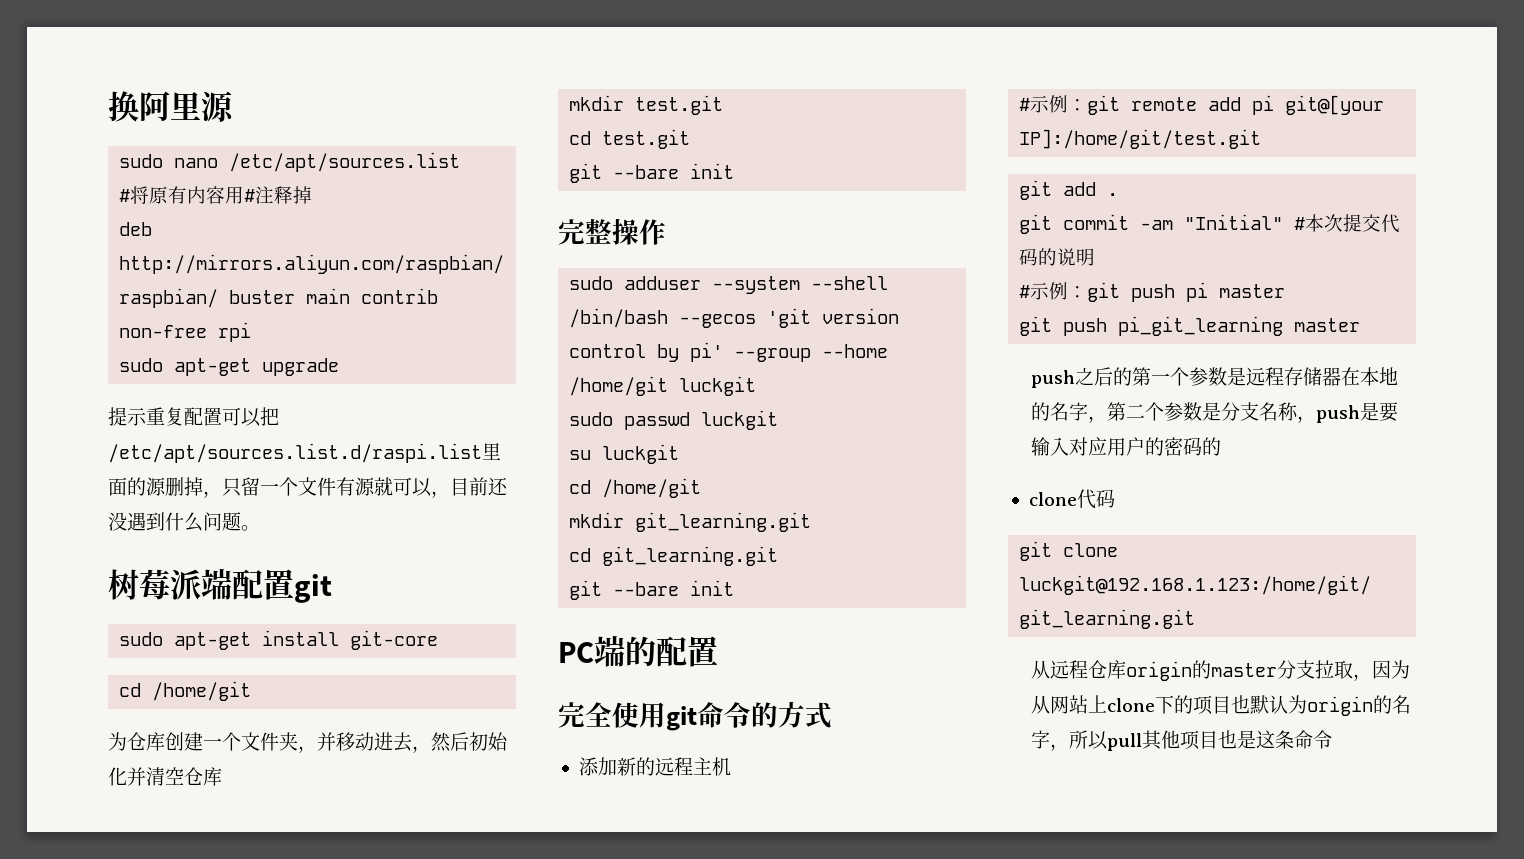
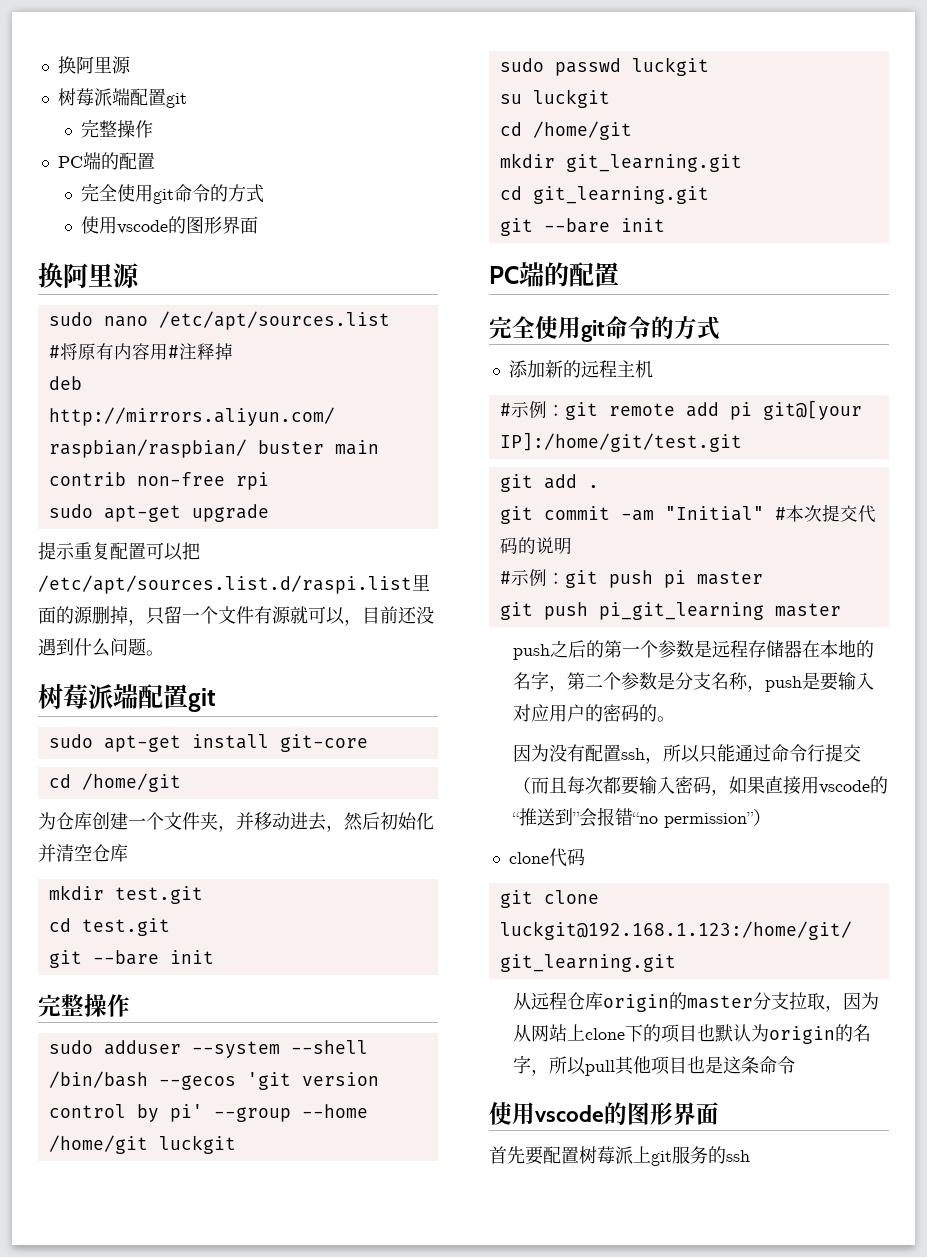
[108,91,235,122] 换阿里源 -> [57,56,131,74] [57,88,187,108] [81,119,154,138] [57,152,155,170] [81,183,265,204] [81,216,259,234] [38,262,140,289] 换阿里源 // 树莓派端配置git // 完整操作 // PC端的配置 // 完全使用git命令的方式 // 使用vscode的图形界面 // 换阿里源
(1222, 446) none -> [656,716,675,722] [512,744,861,764] [512,776,888,796] [511,807,771,828] 。 // 因为没有配置ssh，所以只能通过命令行提交（而且每次都要输入密码，如果直接用vscode的“推送到”会报错“no permission”）
(1333, 739) none -> [489,1102,719,1125] [489,1146,750,1166] // 使用vscode的图形界面 // 首先要配置树莓派上git服务的ssh

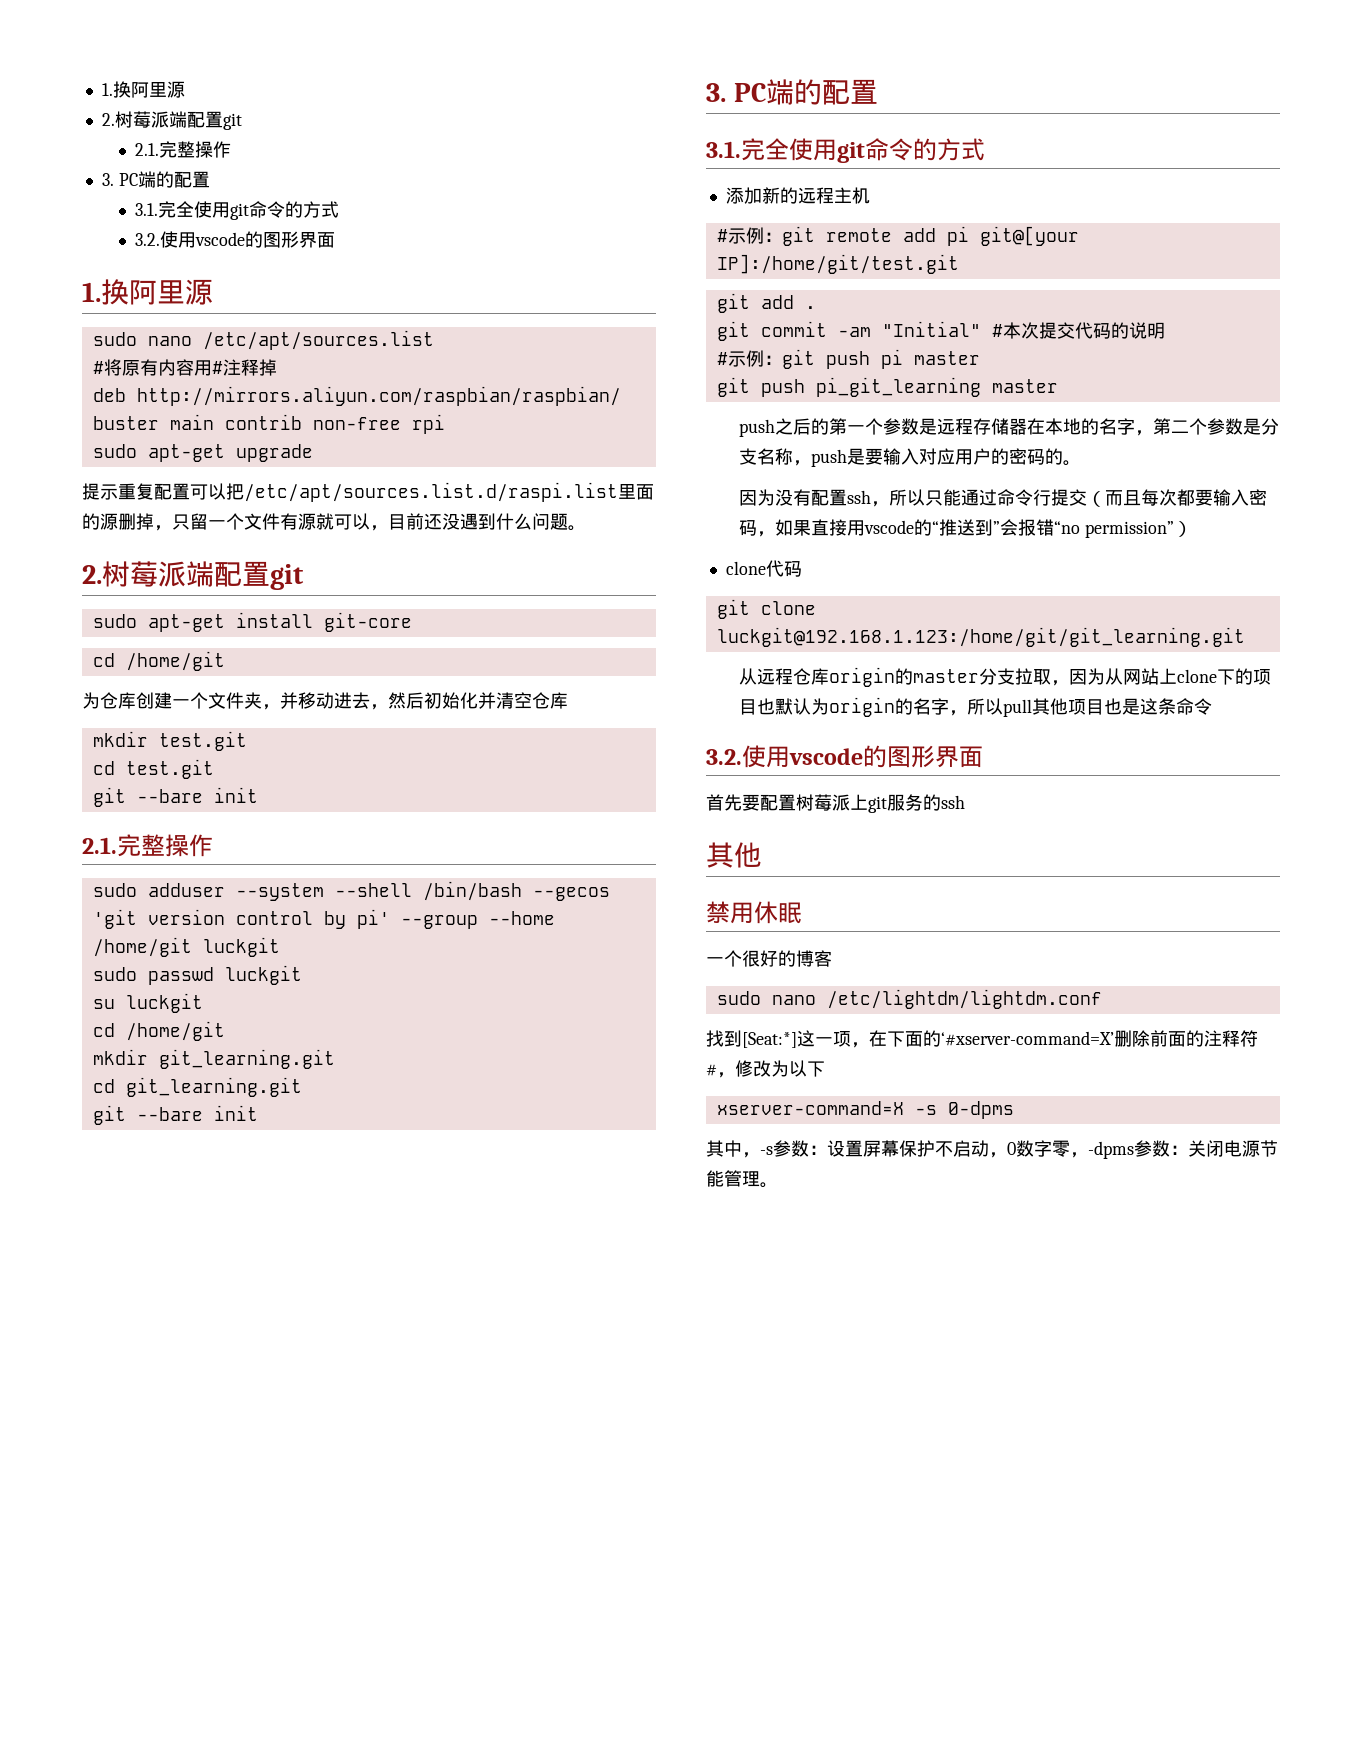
[57,56,131,74] [57,88,187,108] [81,119,154,138] [57,152,155,170] [81,183,265,204] [81,216,259,234] 换阿里源 // 树莓派端配置git // 完整操作 // PC端的配置 // 完全使用git命令的方式 // 使用vscode的图形界面 // -> [101,81,185,98] [101,111,242,130] [134,141,231,158] [101,171,210,188] [134,201,339,220] [134,231,335,248] [82,282,101,302] 1.换阿里源 // 2.树莓派端配置git // 2.1.完整操作 // 3. PC端的配置 // 3.1.完全使用git命令的方式 // 3.2.使用vscode的图形界面 // 1.
(164, 653) none -> [82,565,102,584] 2.
(214, 957) none -> [82,837,117,854] 2.1.
[489,262,619,287] PC端的配置 // -> [706,79,878,105] [706,141,741,158] 3. PC端的配置 // 3.1.
(795, 1065) none -> [706,749,742,765] 3.2.
(750, 1156) none -> [706,842,762,868] [706,901,802,924] [706,950,832,967] [716,989,1102,1009] [706,1030,1258,1048] [706,1060,825,1078] [716,1101,1014,1119] [706,1140,1278,1159] [706,1170,778,1188] // 其他 // 禁用休眠 // 一个很好的博客 // sudo nano /etc/lightdm/lightdm.conf // 找到[Seat:*]这一项，在下面的‘#xserver-command=X’删除前面的注释符#，修改为以下 // xserver-command=X -s 0-dpms // 其中，-s参数：设置屏幕保护不启动，0数字零，-dpms参数：关闭电源节能管理。

